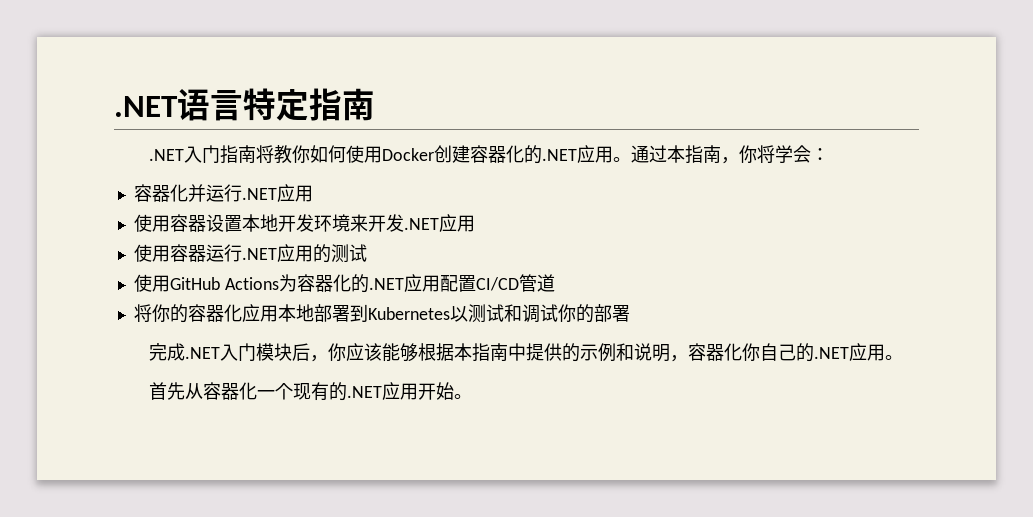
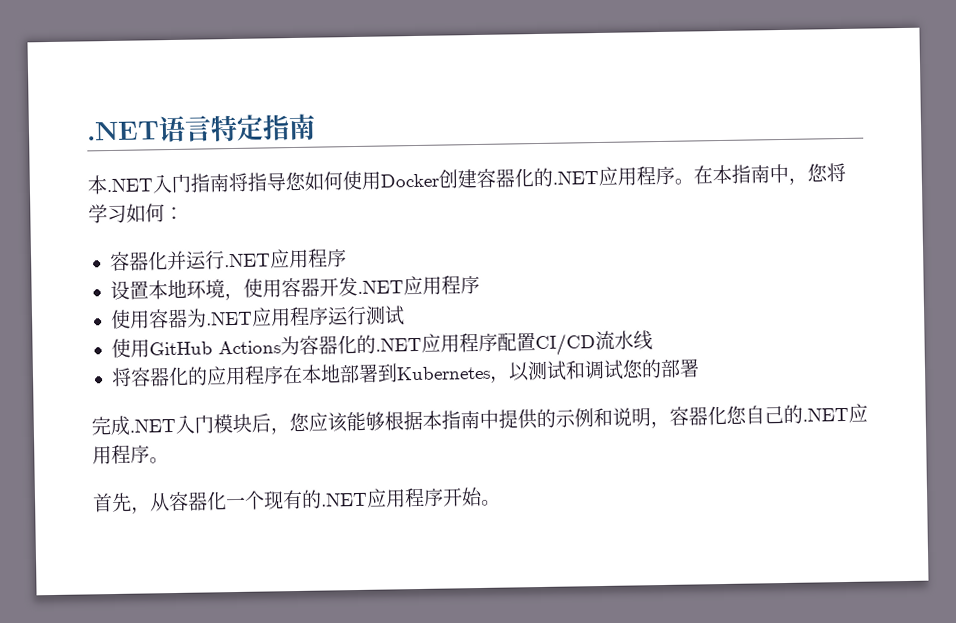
(375, 104) none -> [87,175,108,195] 本
[273,145,310,164] 教你 -> [247,171,306,192] 指导您
[612,145,811,164] 。通过本指南，你将学会 -> [636,162,846,186] [88,203,165,224] 程序。在本指南中，您将学习如何
[133,214,475,232] [133,244,331,263] // 使用容器设置本地开发环境来开发.NET应用 // 使用容器运行.NET应用的 -> [306,248,347,268] [109,274,480,301] [109,305,367,330] 程序 // 设置本地环境，使用容器开发.NET应用程序 // 使用容器为.NET应用程序运行
(440, 283) none -> [458,332,498,353] 程序
[518,274,555,292] [133,304,278,323] 管道 // 将你的容器化应用 -> [594,330,653,351] [110,364,303,388] 流水线 // 将容器化的应用程序在
(450, 313) none -> [489,375,510,383] ，
[557,304,576,322] 你 -> [621,359,644,379] 您
[327,343,346,361] 你 -> [289,412,310,433] 您
[741,343,760,361] 你 -> [726,405,747,425] 您
(885, 352) none -> [111,444,150,465] 程序
(185, 391) none -> [131,506,151,514] ，
(418, 391) none -> [404,487,444,508] 程序

